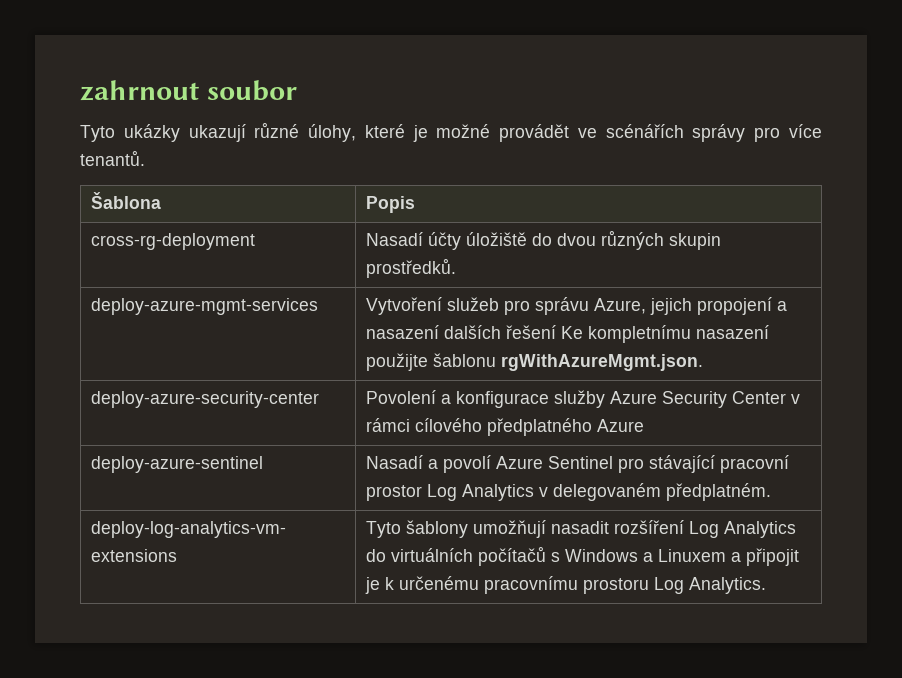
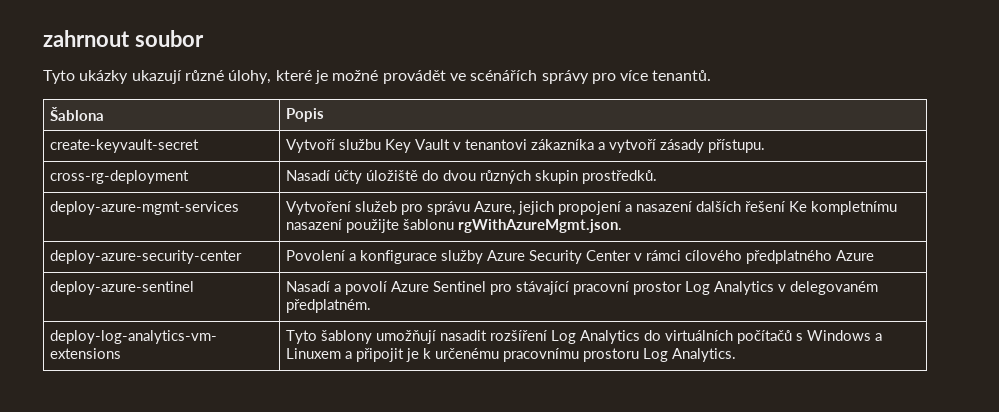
(415, 204) none -> [50,139,200,153] [286,139,766,153] // create-keyvault-secret | Vytvoří službu Key Vault v tenantovi zákazníka a vytvoří zásady přístupu.

